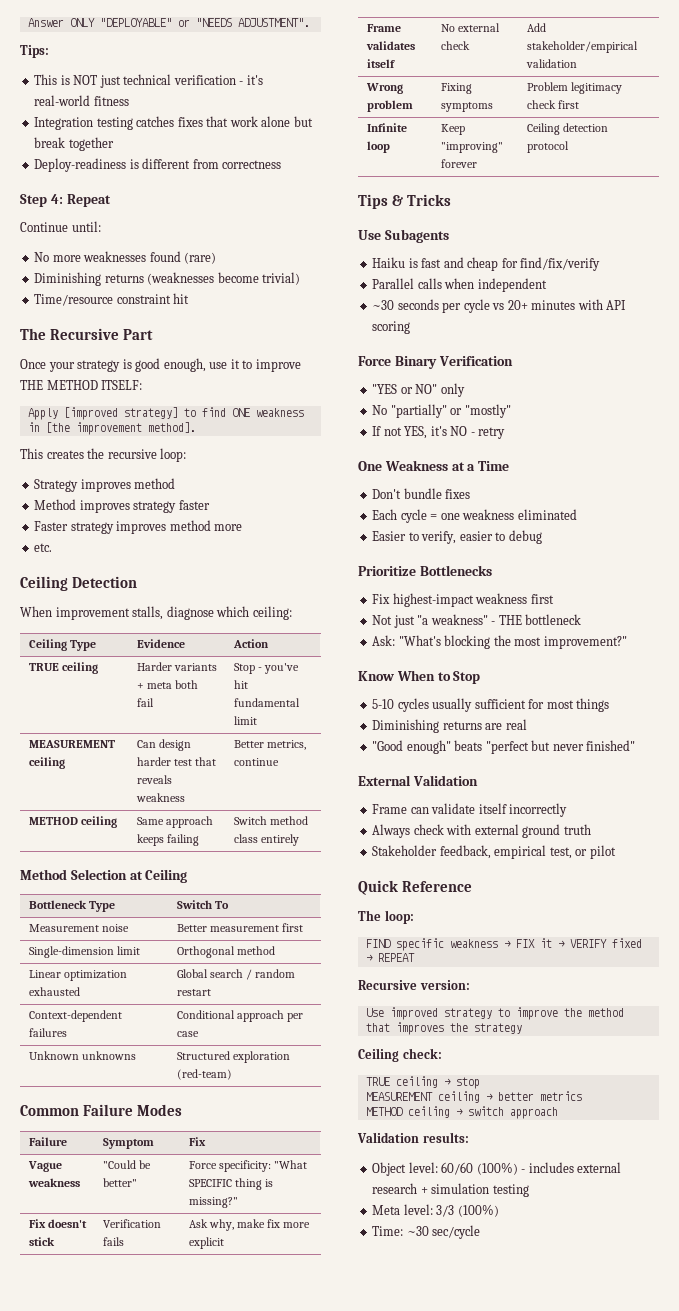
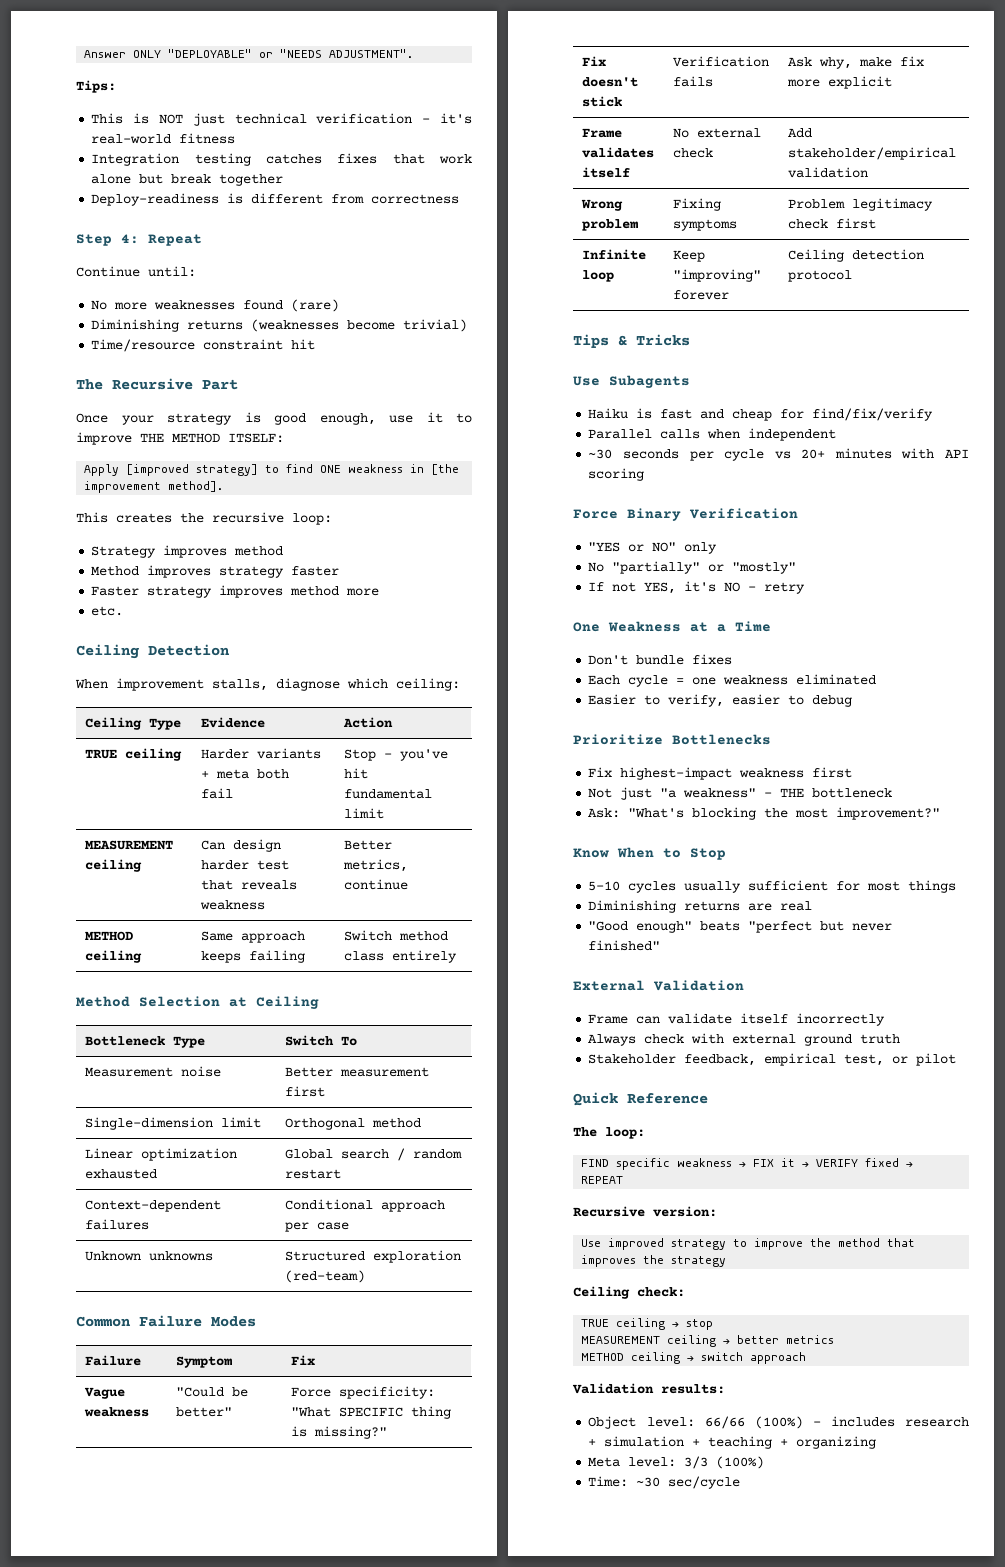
[441,1162,474,1175] 60/60 -> [704,1416,745,1429] 66/66
[577,1162,622,1173] external -> (895, 1421) none
[492,1184,529,1197] testing -> [692,1436,877,1449] + teaching + organizing

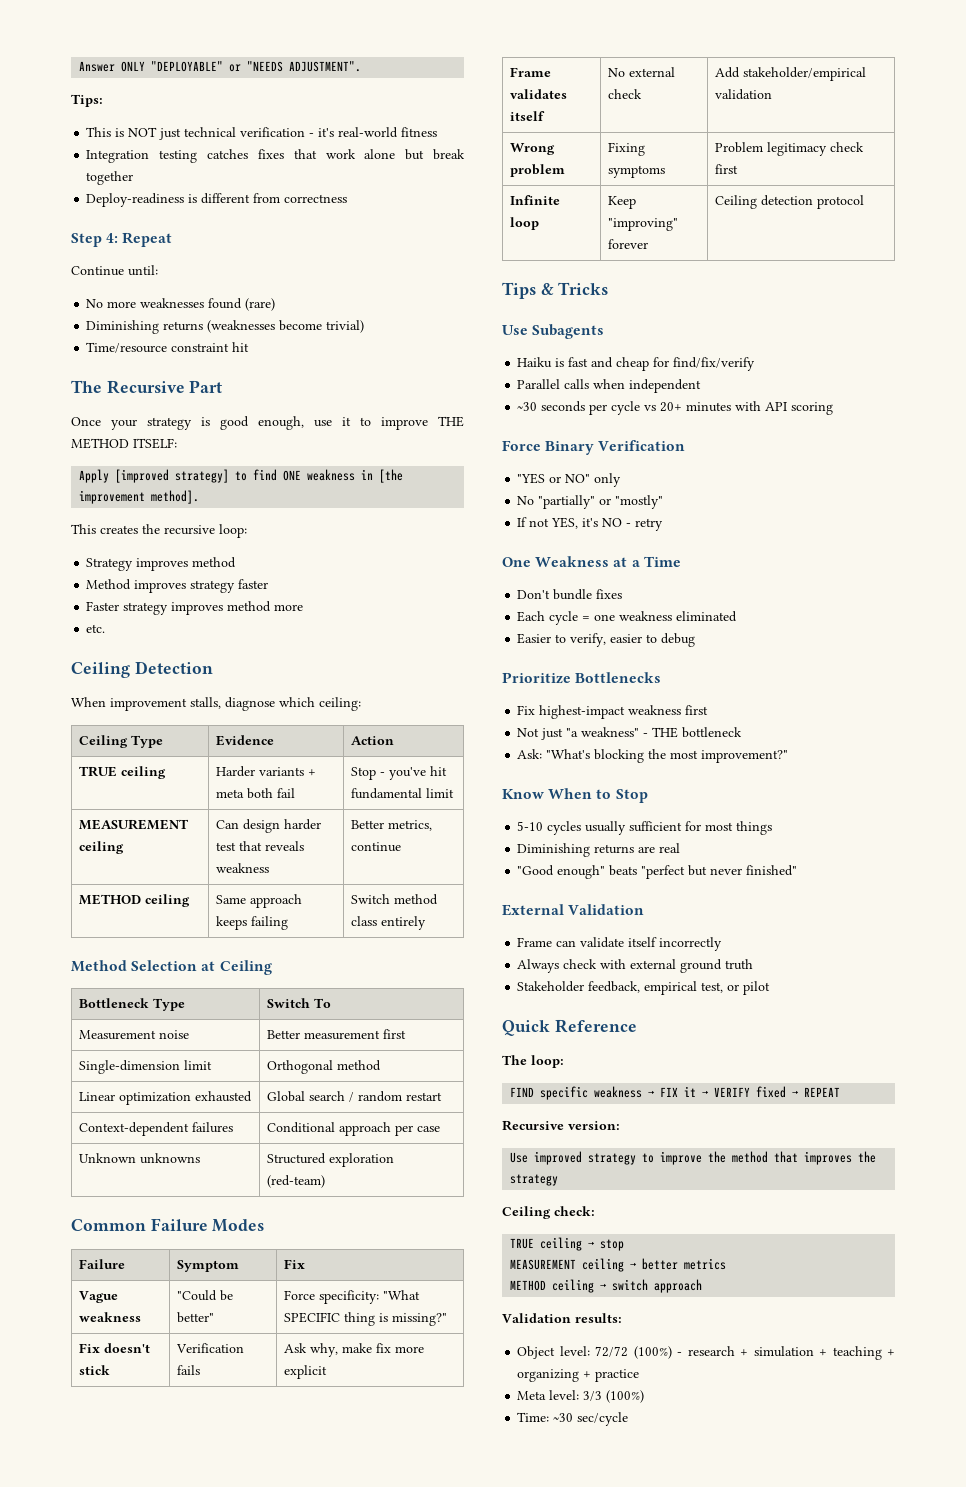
[704,1416,745,1429] 66/66 -> [595,1346,629,1357] 72/72
[830,1416,895,1427] includes -> (683, 1354) none
(877, 1442) none -> [583,1369,640,1382] + practice

